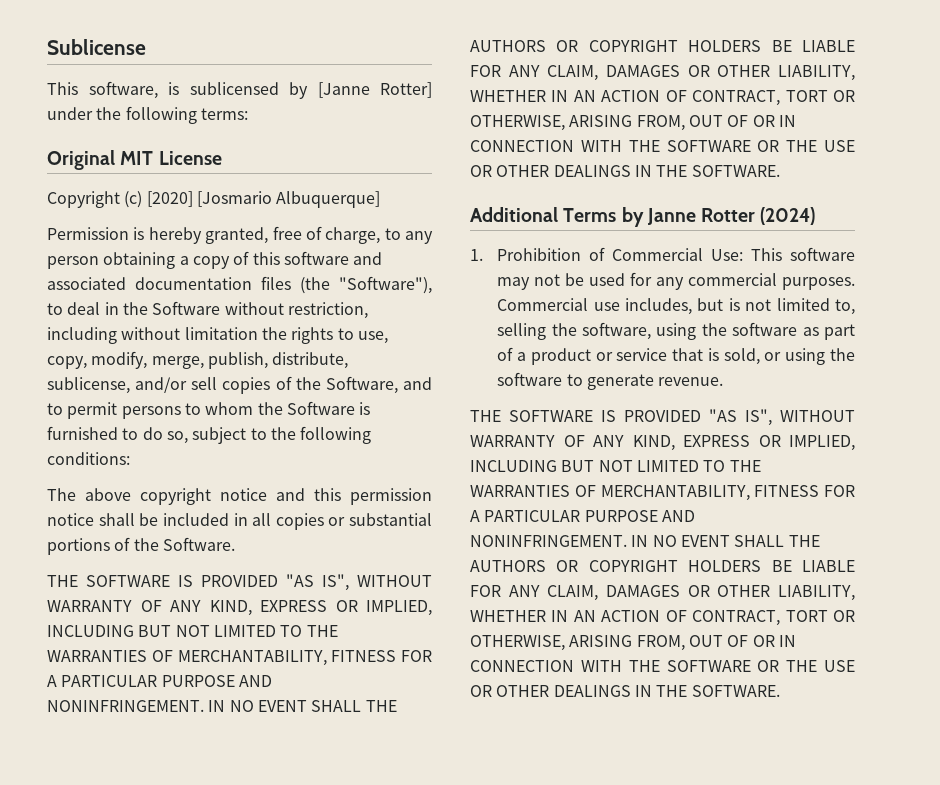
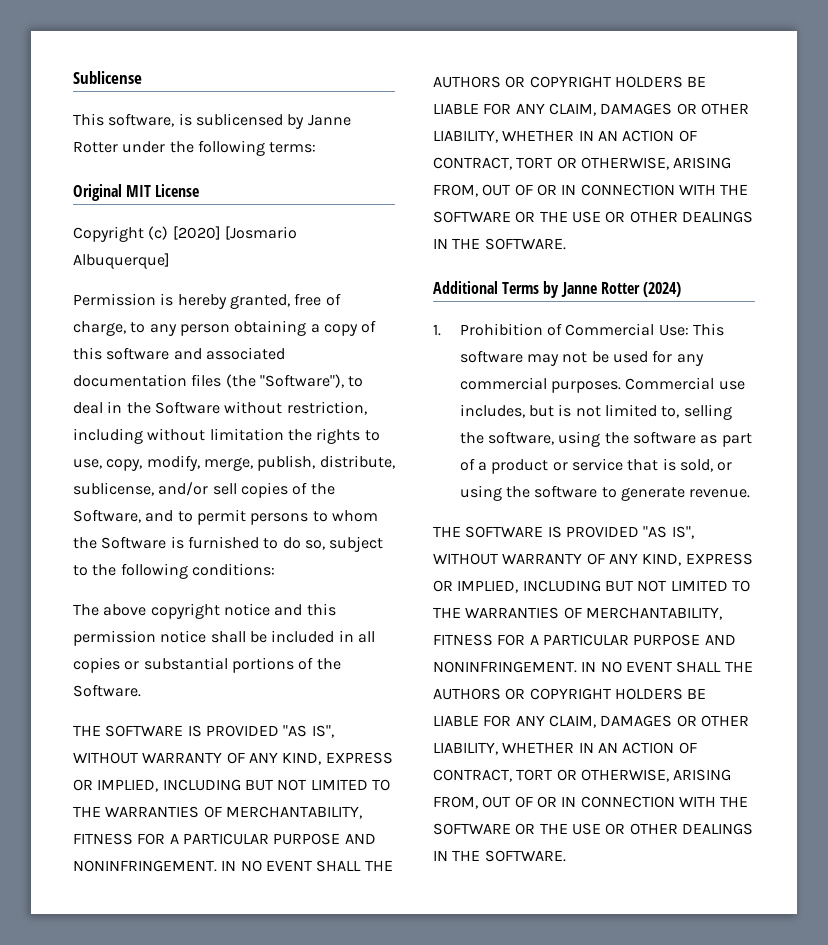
[317,82,432,98] [Janne Rotter] -> [307,114,351,126] [73,141,118,153] Janne Rotter

